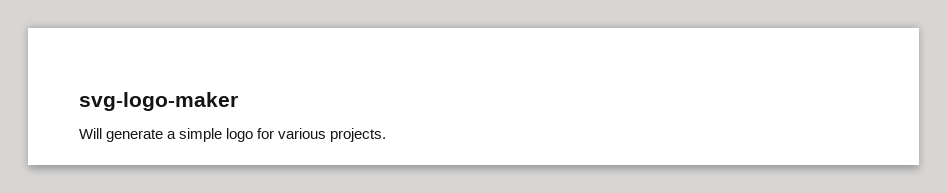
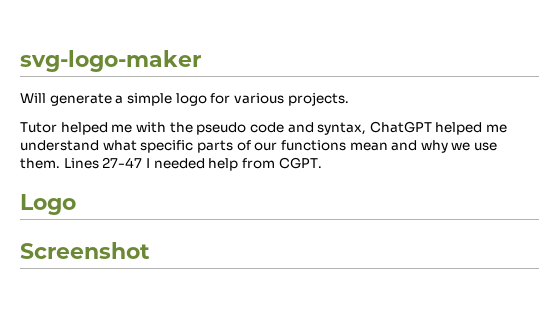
(387, 135) none -> [20,121,508,135] [20,140,498,153] [20,157,322,171] [20,194,76,215] [20,242,150,259] // Tutor helped me with the pseudo code and syntax, ChatGPT helped me understand what specific parts of our functions mean and why we use them. Lines 27-47 I needed help from CGPT. // Logo // Screenshot

